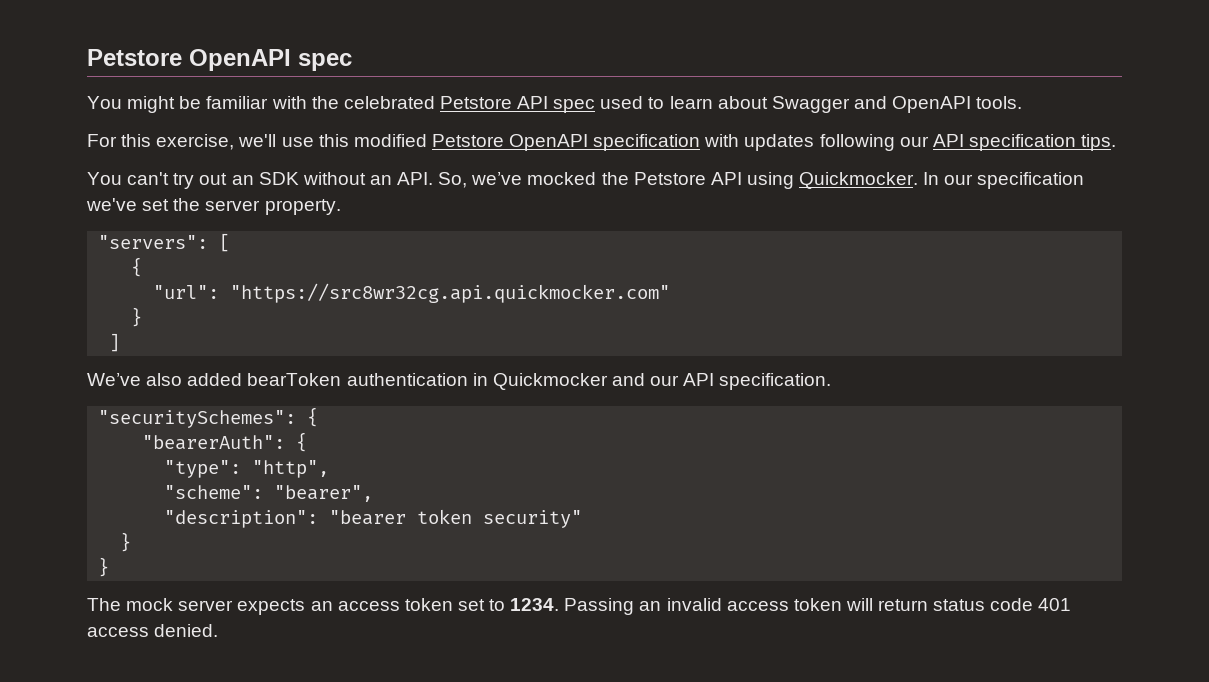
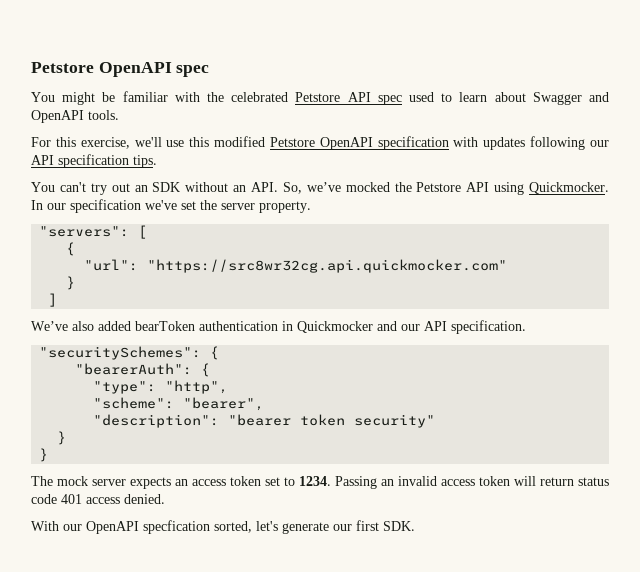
(219, 630) none -> [31,520,415,534] // With our OpenAPI specfication sorted, let's generate our first SDK.

